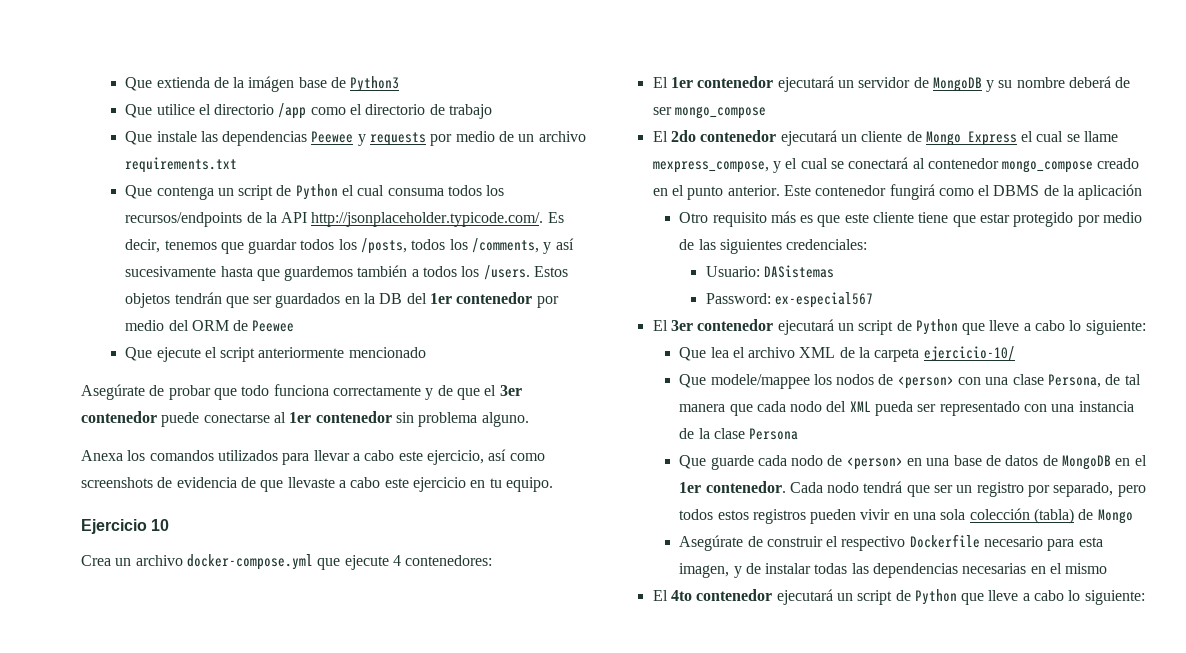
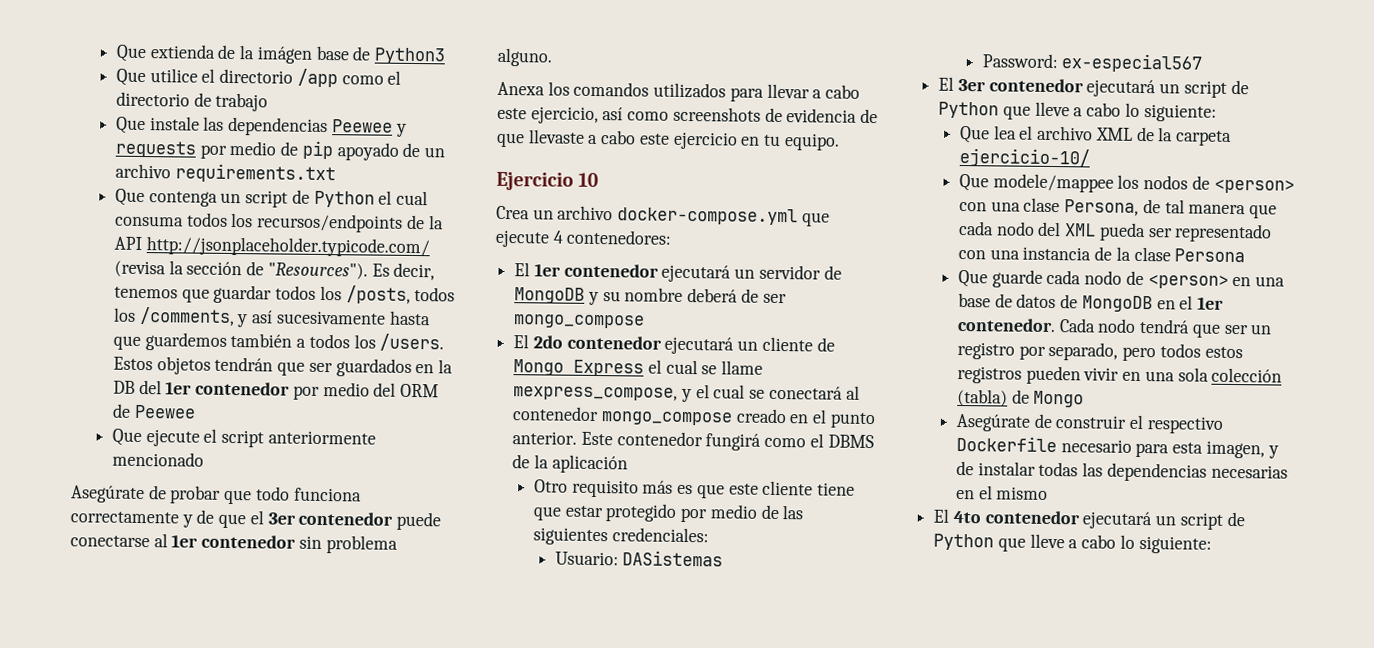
(515, 136) none -> [301,140,421,161] pip apoyado de
[311,212,544,227] http://jsonplaceholder.typicode.com/. -> [145,236,430,258] [113,260,368,280] http://jsonplaceholder.typicode.com/ (revisa la sección de "Resources").

